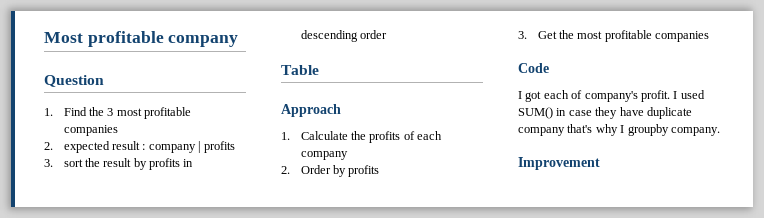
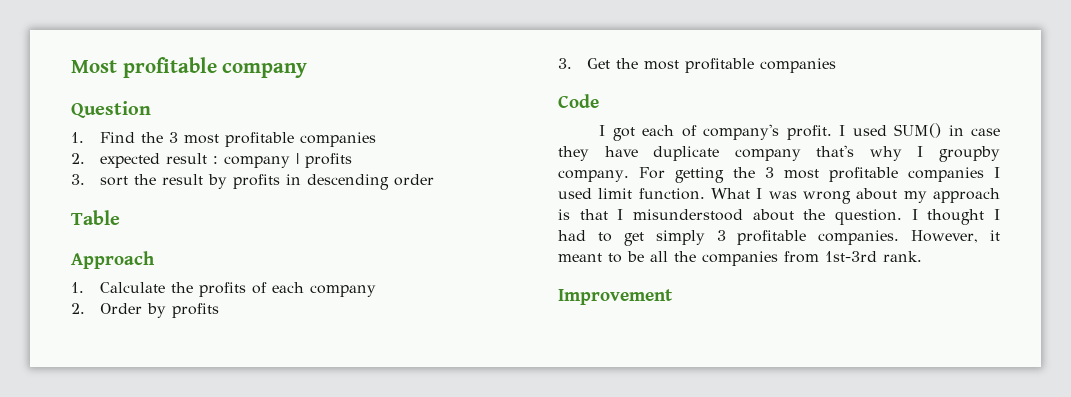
(720, 131) none -> [638,167,1000,183] [558,188,1000,204] [558,209,1000,225] [558,230,1000,246] [558,251,922,266] For getting the 3 most profitable companies I used limit function. What I was wrong about my approach is that I misunderstood about the question. I thought I had to get simply 3 profitable companies. However, it meant to be all the companies from 1st-3rd rank.

